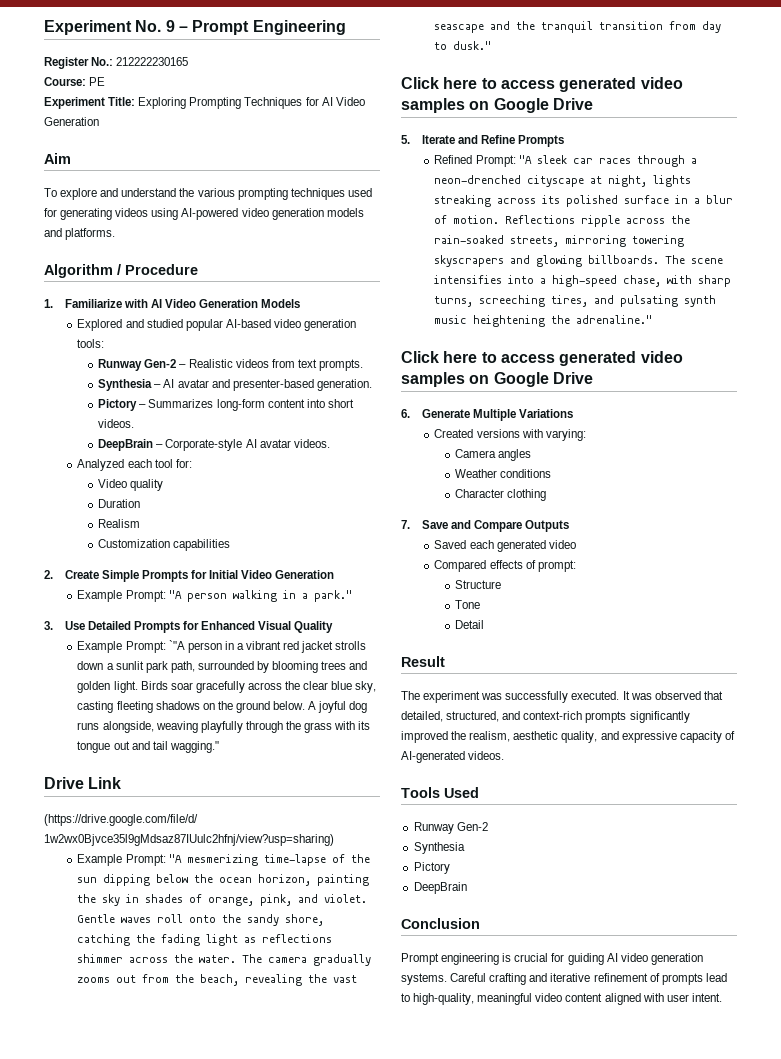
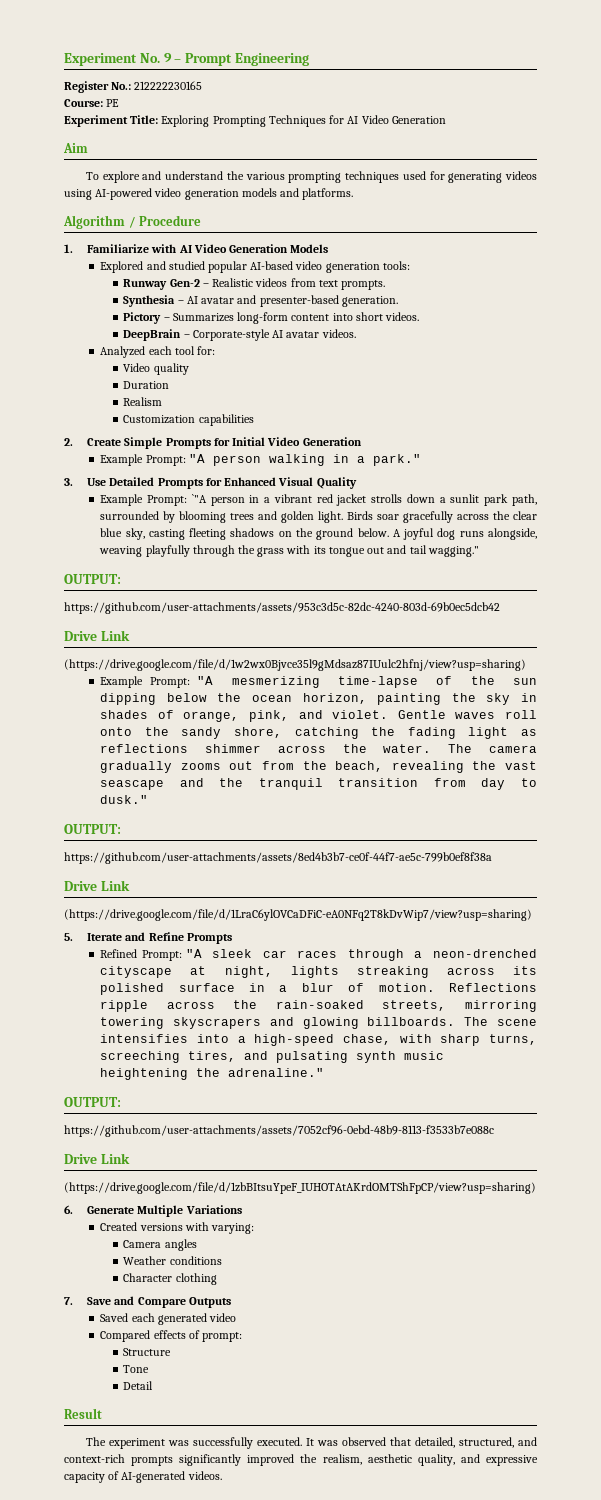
(219, 747) none -> [64,574,121,584] [64,602,500,614] // OUTPUT: // https://github.com/user-attachments/assets/953c3d5c-82dc-4240-803d-69b0ec5dcb42
[401,77,683,92] [401,98,593,113] Click here to access generated video samples on Google Drive -> [64,824,121,834] [64,852,492,864] [64,880,130,891] [64,909,532,921] OUTPUT: // https://github.com/user-attachments/assets/8ed4b3b7-ce0f-44f7-ae5c-799b0ef8f38a // Drive Link // (https://drive.google.com/file/d/1LraC6ylOVCaDFiC-eA0NFq2T8kDvWip7/view?usp=sharing)
[401,351,683,366] [401,372,593,387] Click here to access generated video samples on Google Drive -> [64,1097,121,1107] [64,1125,494,1137] [64,1153,130,1164] [64,1182,536,1194] OUTPUT: // https://github.com/user-attachments/assets/7052cf96-0ebd-48b9-8113-f3533b7e088c // Drive Link // (https://drive.google.com/file/d/1zbBItsuYpeF_IUHOTAtAKrdOMTShFpCP/view?usp=sharing)
[401,787,479,798] [413,822,488,834] [413,842,465,854] [413,862,450,874] [413,882,467,894] [401,918,480,929] [401,953,703,965] [401,973,727,985] [401,993,722,1005] // Tools Used // Runway Gen-2 // Synthesia // Pictory // DeepBrain // Conclusion // Prompt engineering is crucial for guiding AI video generation systems. Careful crafting and iterative refinement of prompts lead to high-quality, meaningful video content aligned with user intent. -> (222, 1475) none

